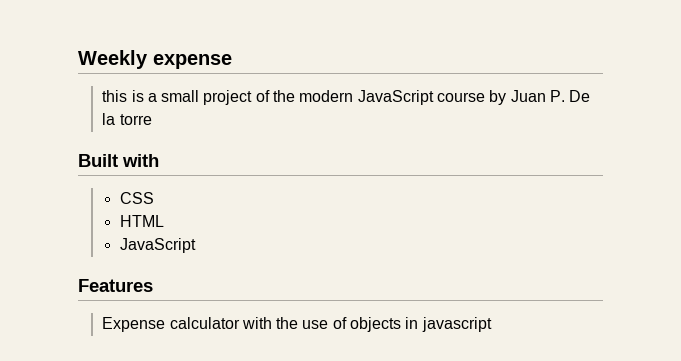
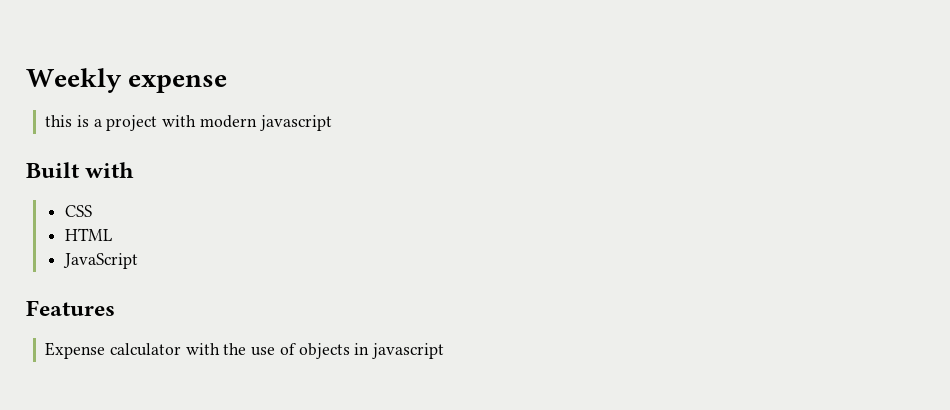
[161,90,591,105] [102,113,152,125] small project of the modern JavaScript course by Juan P. De la torre -> [106,115,332,131] project with modern javascript

